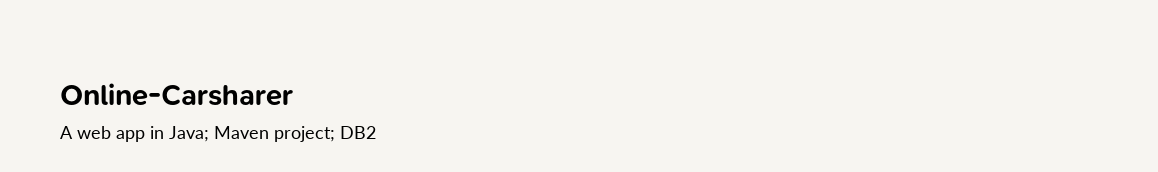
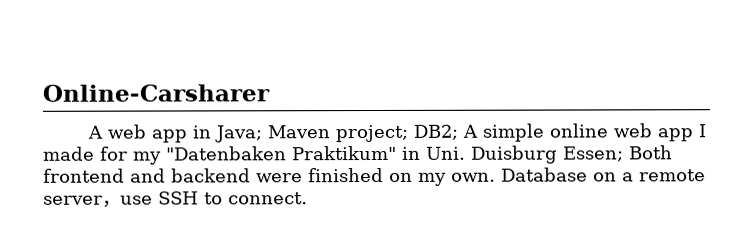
[340,126,376,139] DB2 -> [413,123,708,142] [43,145,673,165] [43,167,706,186] [43,191,308,208] DB2; A simple online web app I made for my "Datenbaken Praktikum" in Uni. Duisburg Essen; Both frontend and backend were finished on my own. Database on a remote server，use SSH to connect.

